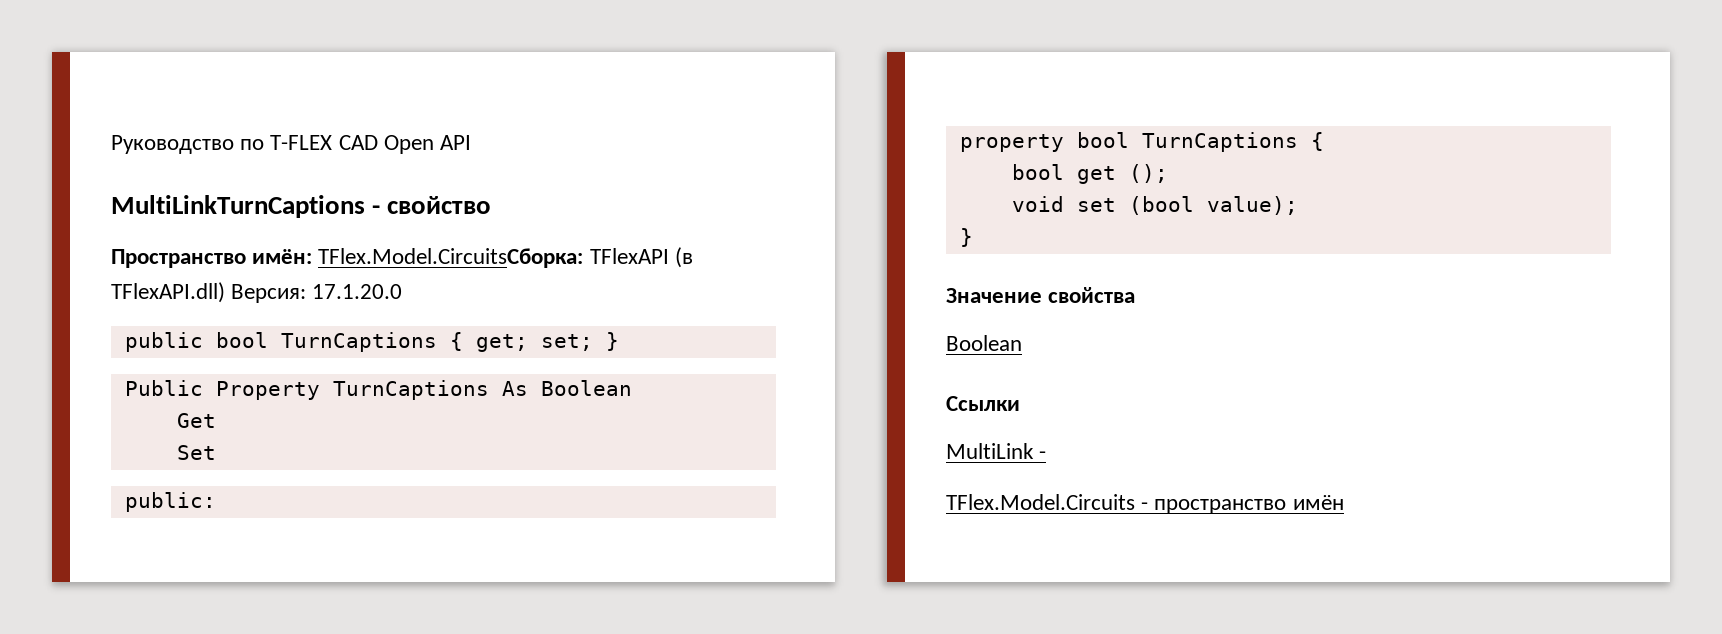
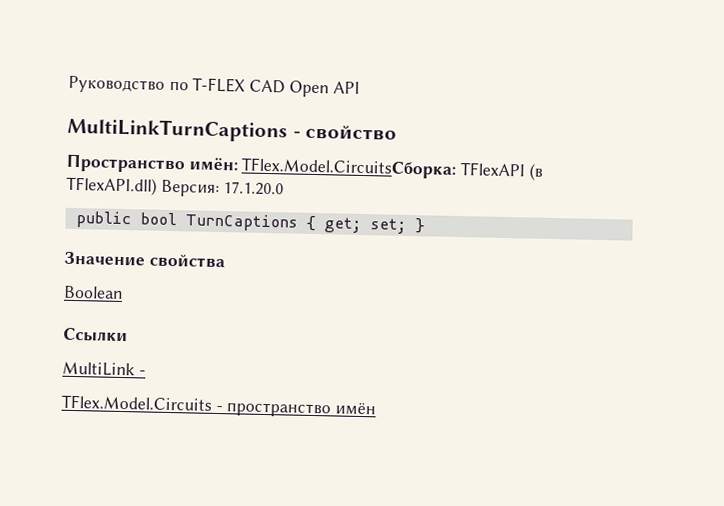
[124,380,632,400] [176,413,216,428] [176,445,216,460] [124,492,216,512] [959,132,1324,152] [1011,164,1168,184] [1011,196,1298,215] [959,228,973,247] // Public Property TurnCaptions As Boolean // Get // Set // public: // property bool TurnCaptions { // bool get (); // void set (bool value); // } -> (425, 226) none

